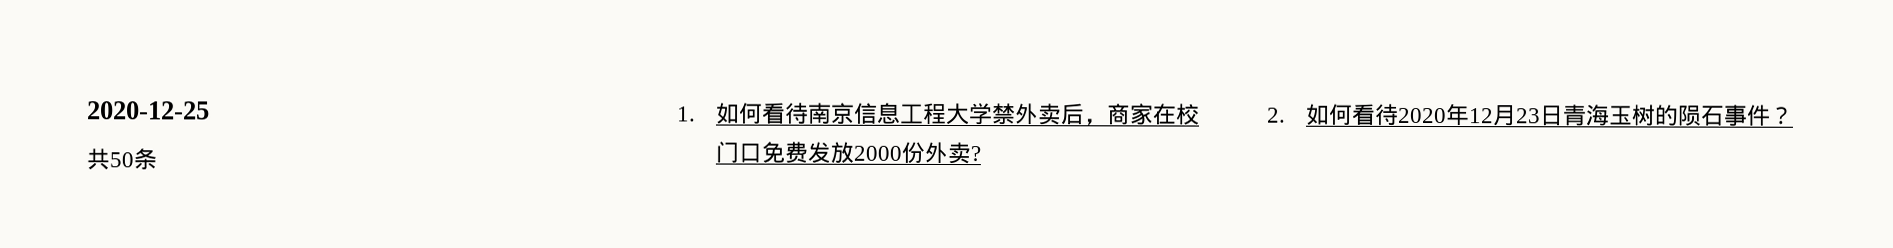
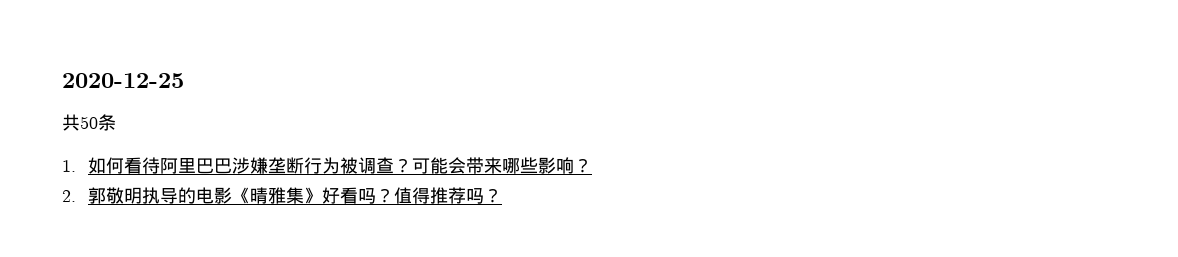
[806,102,1200,126] [714,141,981,165] [1267,103,1771,127] 南京信息工程大学禁外卖后，商家在校门口免费发放2000份外卖? // 2.如何看待2020年12月23日青海玉树的陨石事件 -> [160,157,593,174] [62,187,485,204] 阿里巴巴涉嫌垄断行为被调查？可能会带来哪些影响？ // 2.郭敬明执导的电影《晴雅集》好看吗？值得推荐吗

